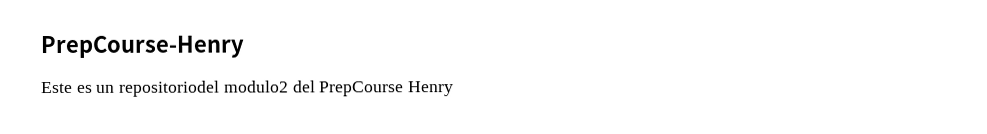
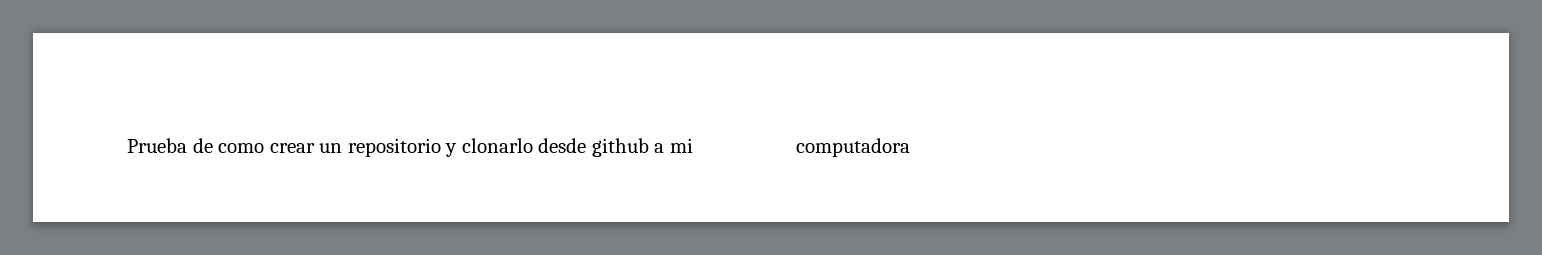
[40,35,244,59] [41,80,455,97] PrepCourse-Henry // Este es un repositoriodel modulo2 del PrepCourse Henry -> [126,138,910,157] Prueba de como crear un repositorio y clonarlo desde github a mi computadora

